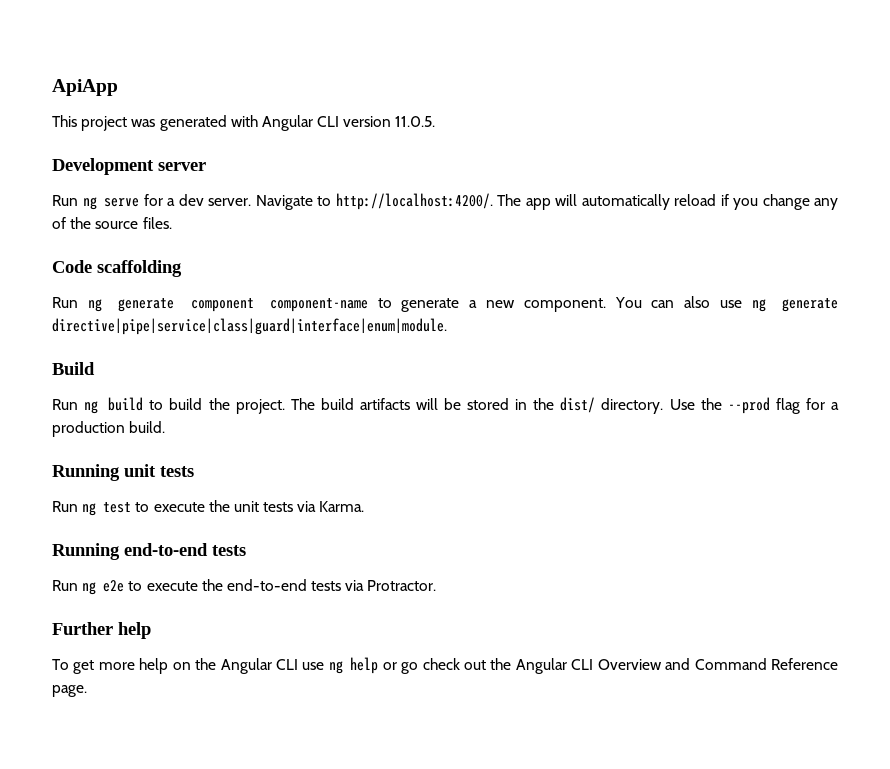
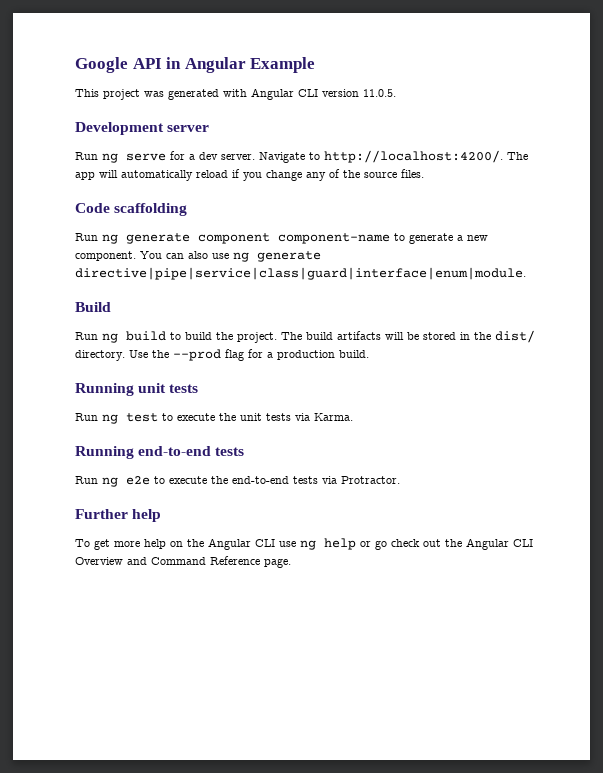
[52,79,118,96] ApiApp -> [75,57,316,73] Google API in Angular Example

